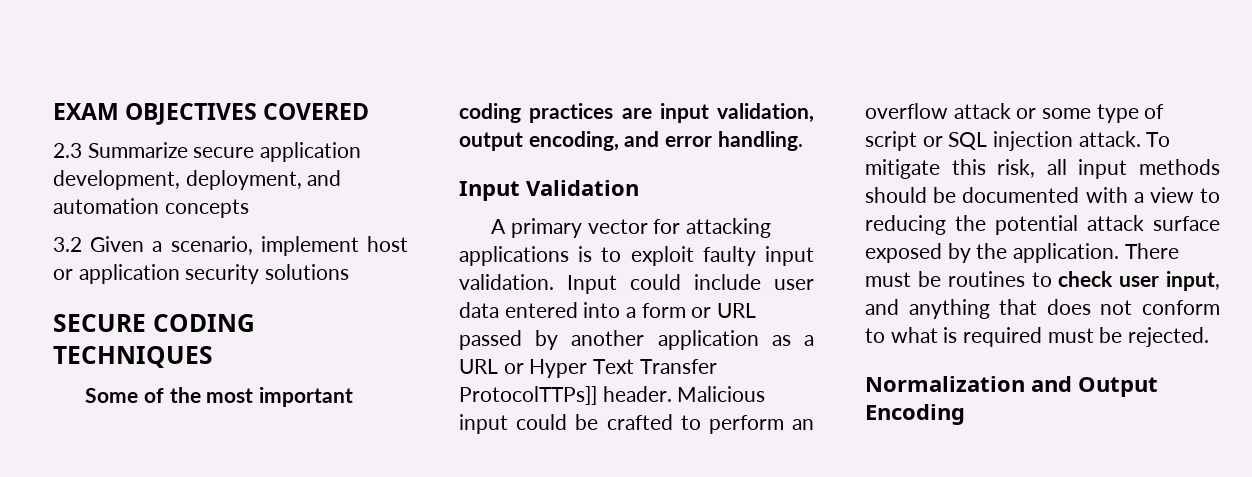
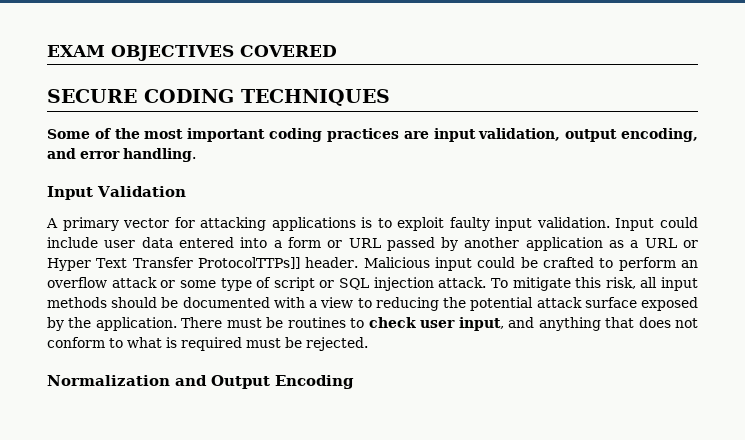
[53,142,362,162] [53,170,342,190] [53,198,249,218] [53,236,408,256] [53,264,350,284] // 2.3 Summarize secure application development, deployment, and automation concepts // 3.2 Given a scenario, implement host or application security solutions -> (337, 51) none

